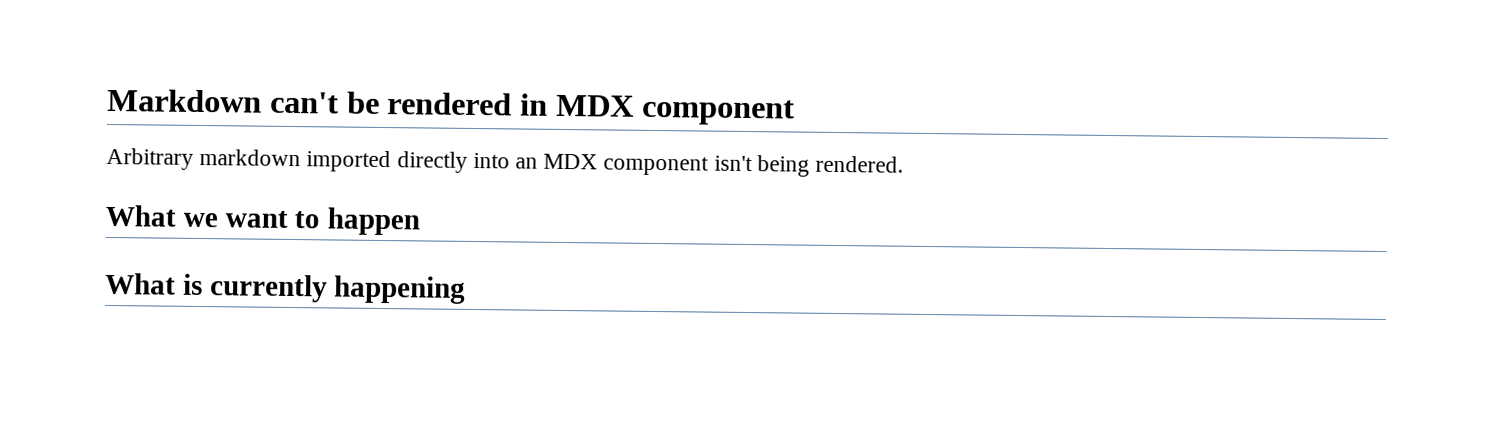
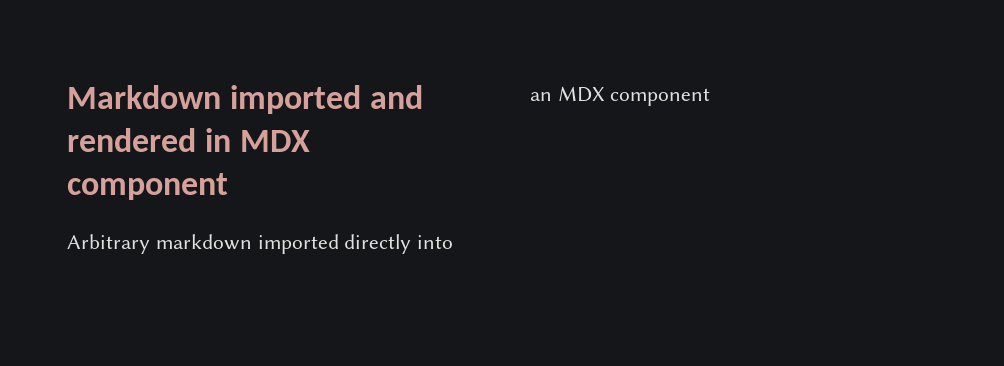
[269,91,380,114] can't be -> [230,85,424,114] imported and
[713,155,905,177] [105,204,422,236] [105,272,467,304] isn't being rendered. // What we want to happen // What is currently happening -> (710, 97) none

